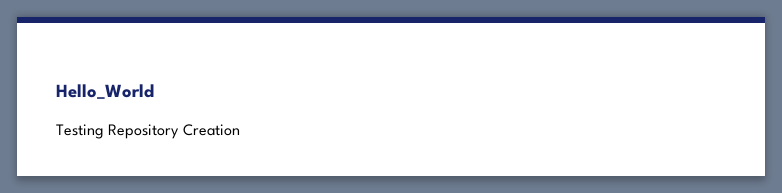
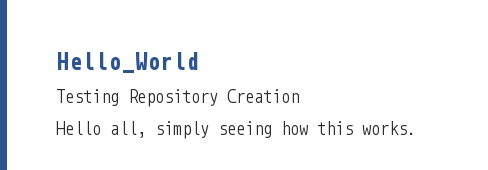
(240, 130) none -> [56,121,416,139] // Hello all, simply seeing how this works.

